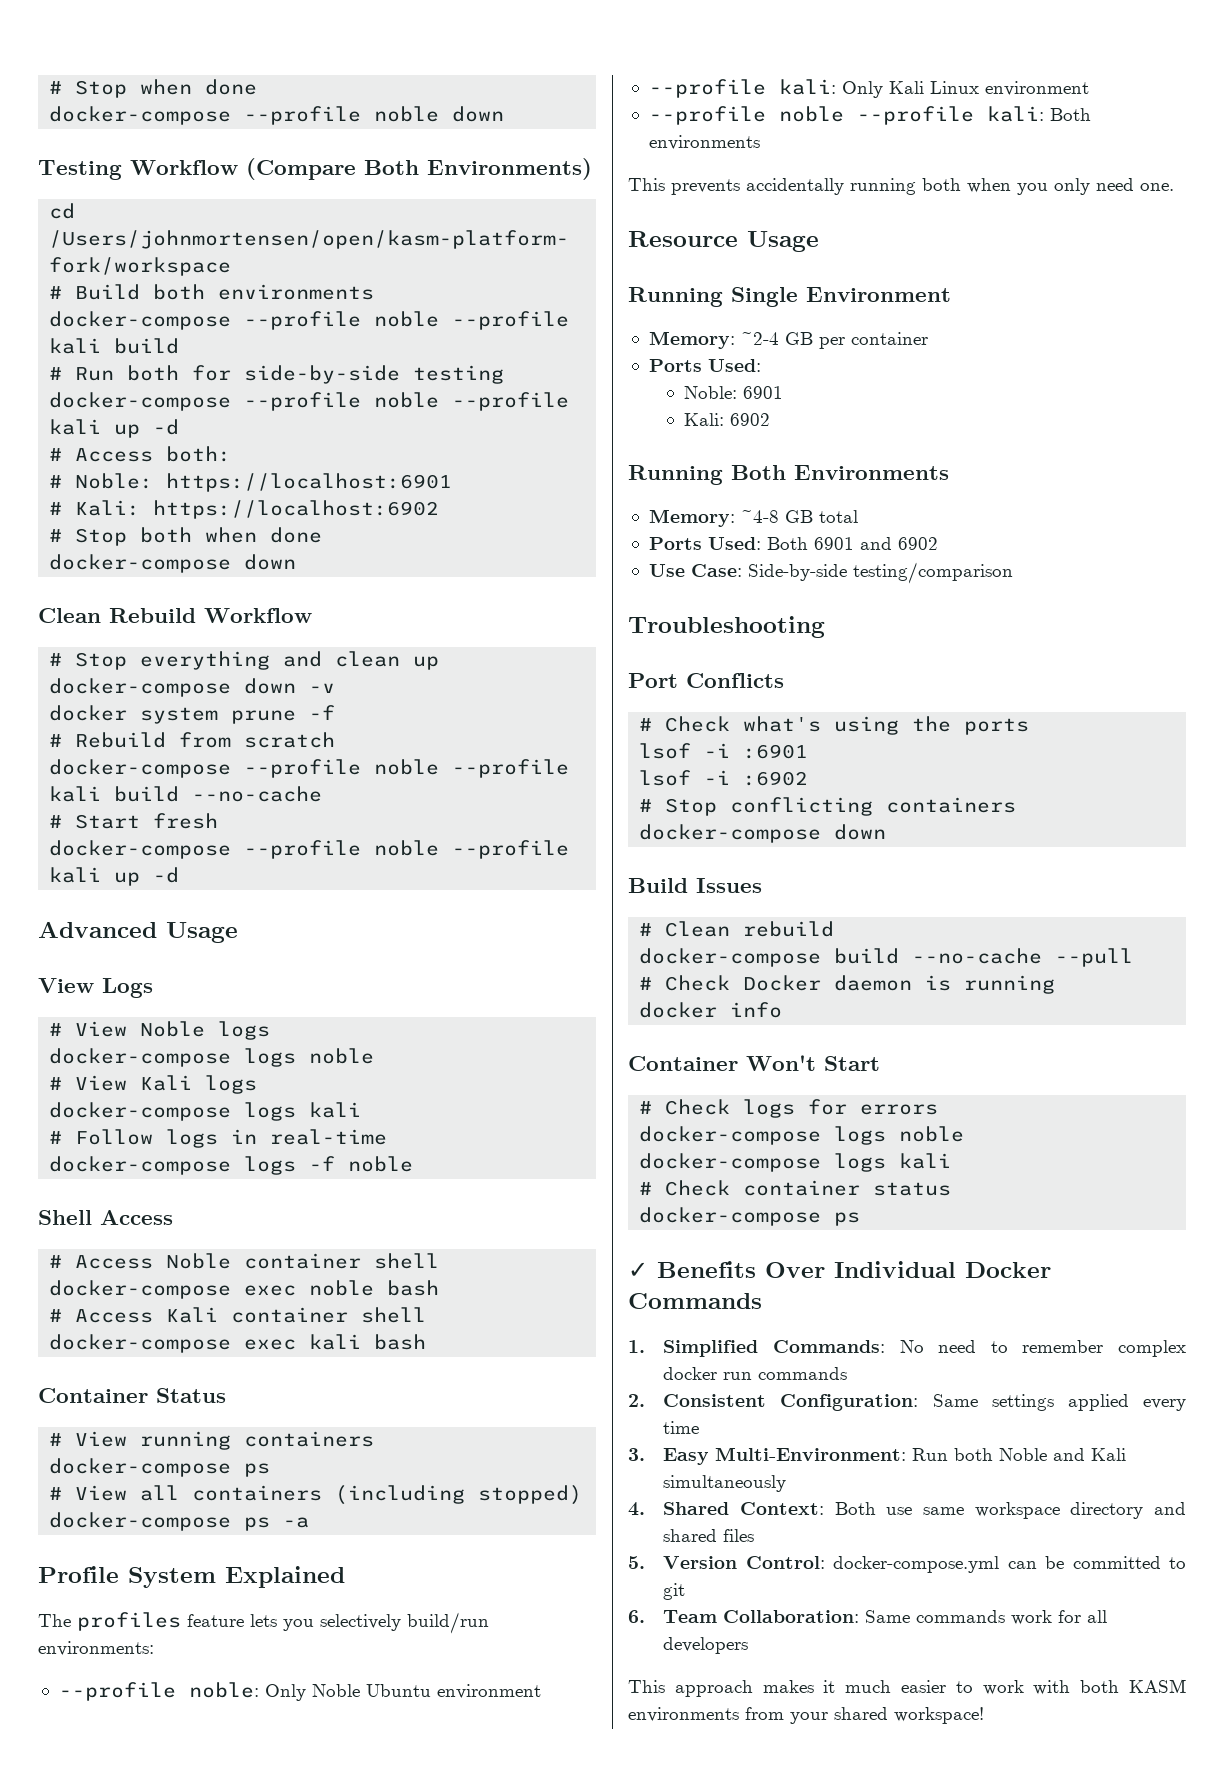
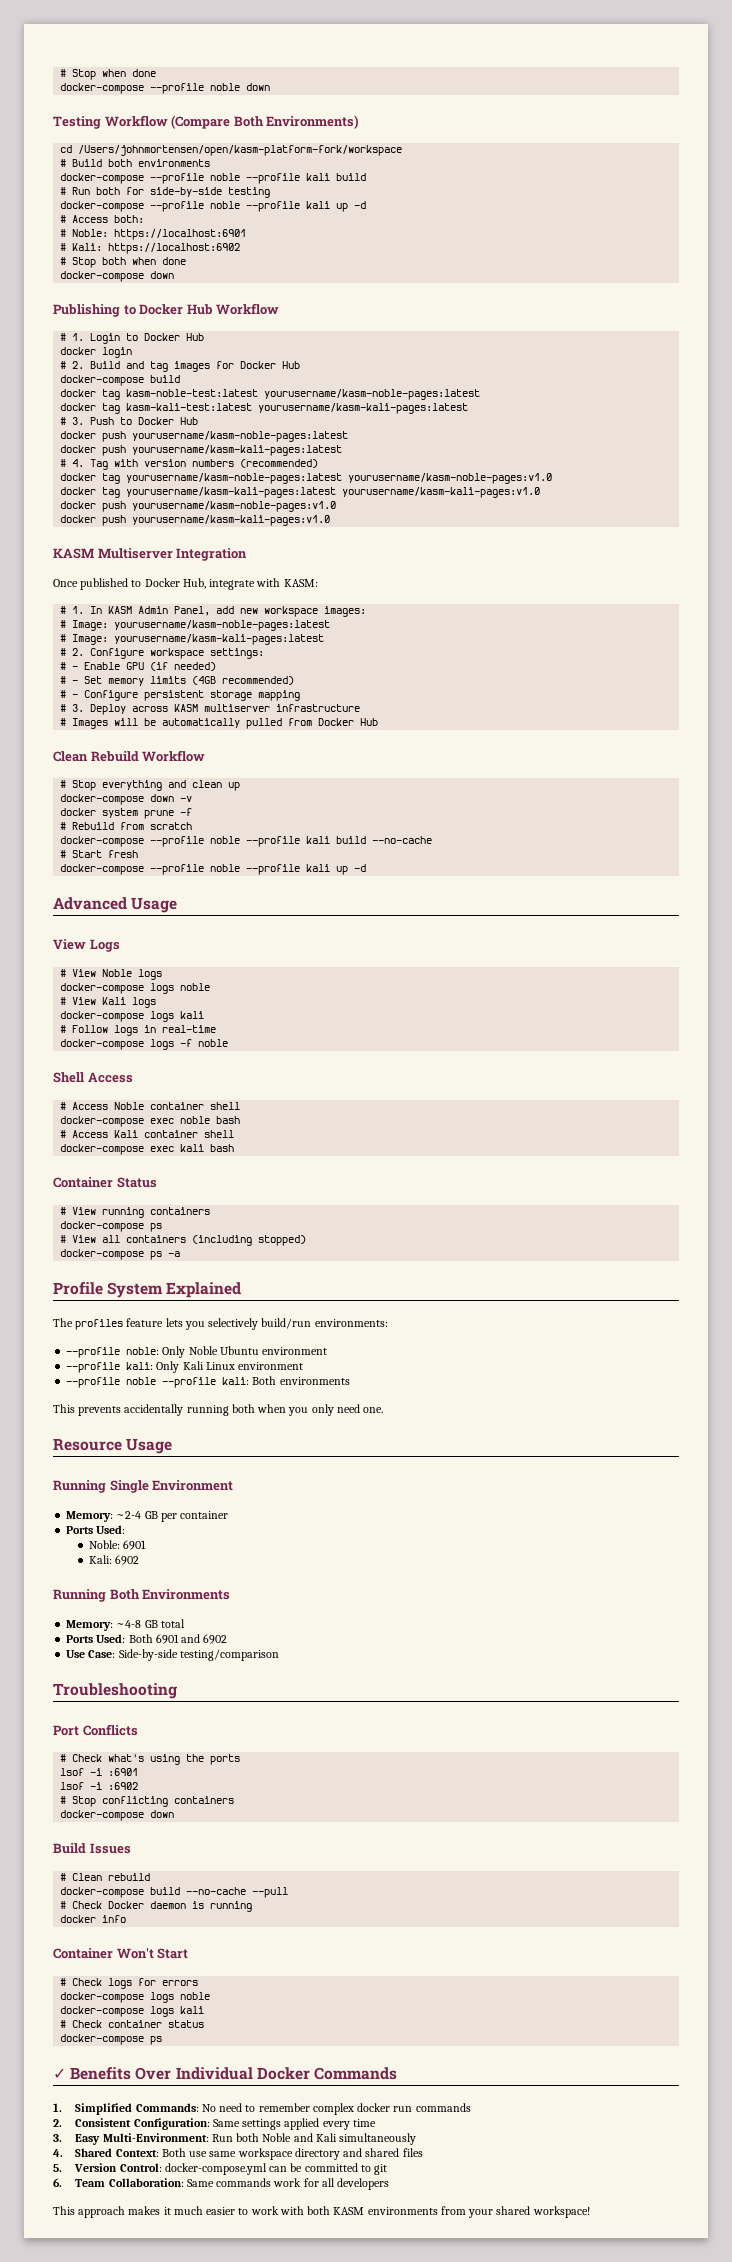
(297, 562) none -> [53,303,280,317] [60,333,205,344] [60,347,133,358] [60,361,301,372] [60,375,181,386] [60,389,481,400] [60,403,469,414] [60,417,199,425] [60,431,349,442] [60,445,343,456] [60,459,319,470] [60,473,553,484] [60,487,541,498] [60,501,337,512] [60,515,331,526] [53,548,248,561] [53,578,318,590] [60,606,367,617] [60,620,331,631] [60,634,325,645] [60,648,265,659] [60,662,217,671] [60,676,295,686] [60,690,301,701] [60,704,361,715] [60,718,379,729] // Publishing to Docker Hub Workflow // # 1. Login to Docker Hub // docker login // # 2. Build and tag images for Docker Hub // docker-compose build // docker tag kasm-noble-test:latest yourusername/kasm-noble-pages:latest // docker tag kasm-kali-test:latest yourusername/kasm-kali-pages:latest // # 3. Push to Docker Hub // docker push yourusername/kasm-noble-pages:latest // docker push yourusername/kasm-kali-pages:latest // # 4. Tag with version numbers (recommended) // docker tag yourusername/kasm-noble-pages:latest yourusername/kasm-noble-pages:v1.0 // docker tag yourusername/kasm-kali-pages:latest yourusername/kasm-kali-pages:v1.0 // docker push yourusername/kasm-noble-pages:v1.0 // docker push yourusername/kasm-kali-pages:v1.0 // KASM Multiserver Integration // Once published to Docker Hub, integrate with KASM: // # 1. In KASM Admin Panel, add new workspace images: // # Image: yourusername/kasm-noble-pages:latest // # Image: yourusername/kasm-kali-pages:latest // # 2. Configure workspace settings: // # - Enable GPU (if needed) // # - Set memory limits (4GB recommended) // # - Configure persistent storage mapping // # 3. Deploy across KASM multiserver infrastructure // # Images will be automatically pulled from Docker Hub

